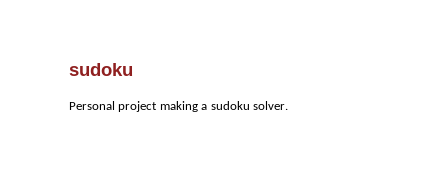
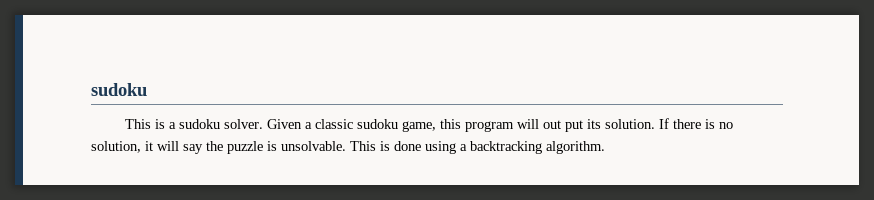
[69,101,288,112] Personal project making a sudoku solver. -> [125,118,734,132] [91,141,605,154] This is a sudoku solver. Given a classic sudoku game, this program will out put its solution. If there is no solution, it will say the puzzle is unsolvable. This is done using a backtracking algorithm.

